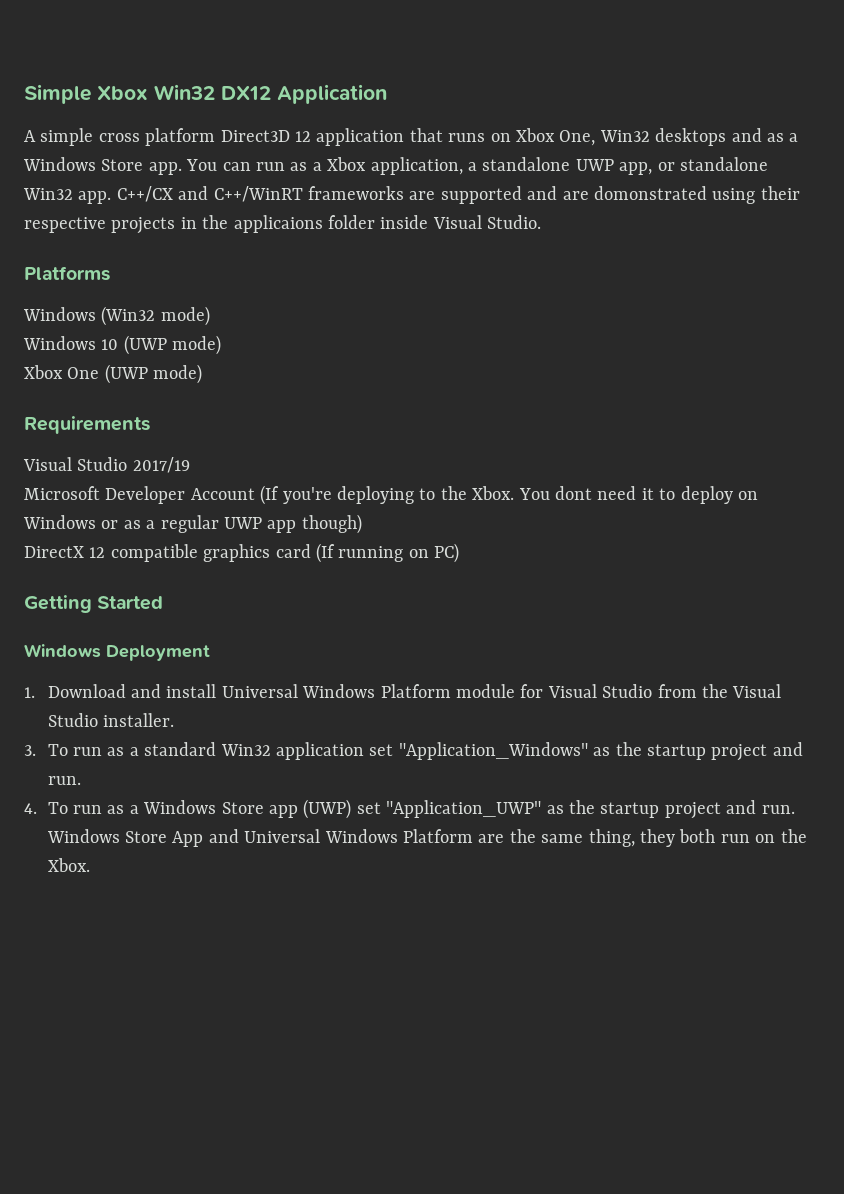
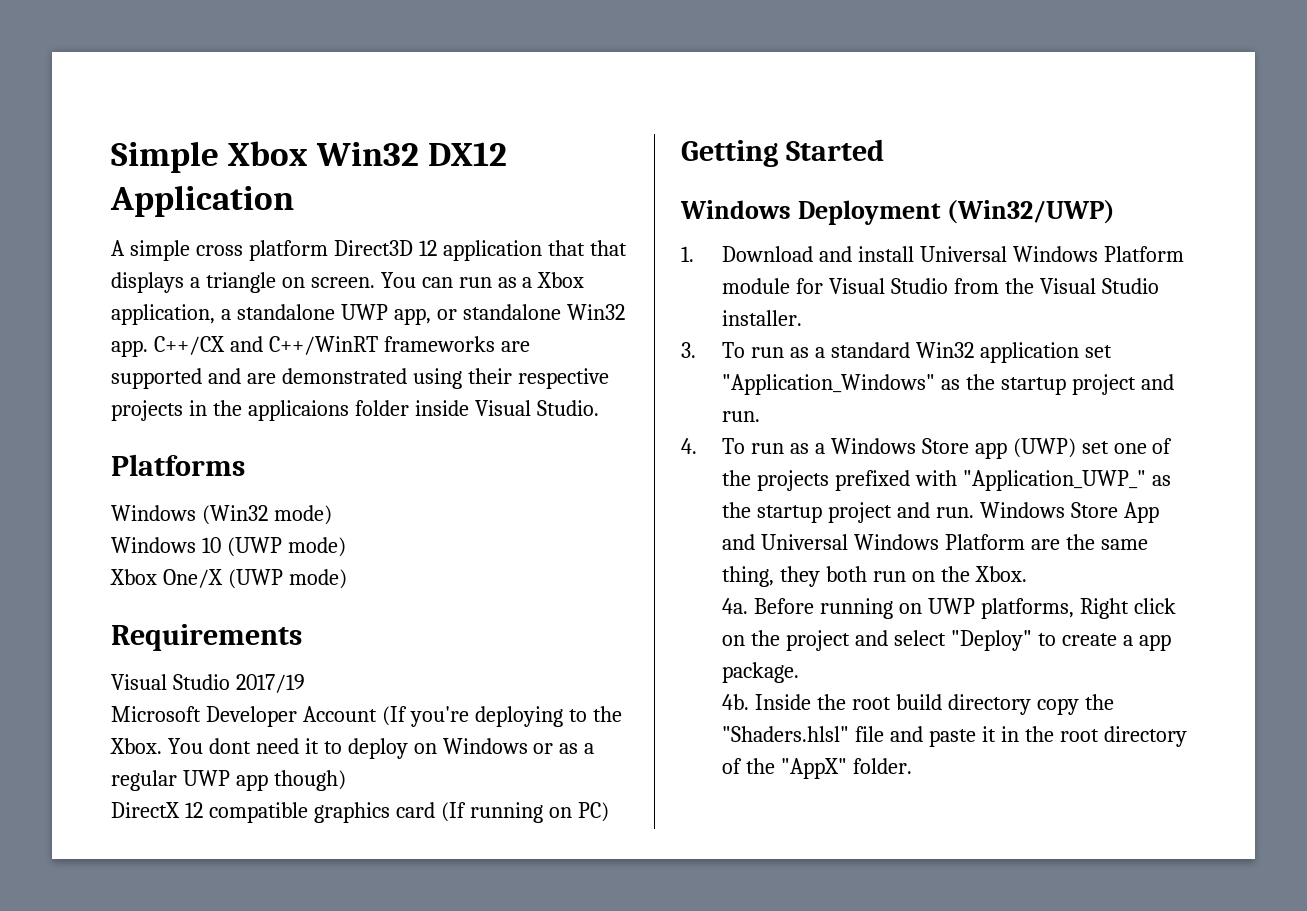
[448,128,799,146] [23,157,182,175] runs on Xbox One, Win32 desktops and as a Windows Store app. -> [589,240,627,256] [111,272,375,293] that displays a triangle on screen.
[593,186,707,200] domonstrated -> [281,368,407,384] demonstrated
[67,367,100,379] One -> [162,569,223,588] One/X
(210, 653) none -> [946,200,1115,224] (Win32/UWP)
[386,800,542,818] "Application_UWP" -> [1113,438,1173,454] [722,470,1146,491] one of the projects prefixed with "Application_UWP_"
(90, 865) none -> [722,598,1176,619] [722,630,1171,651] [722,662,800,683] [722,694,1114,715] [722,726,1187,747] [722,758,912,779] // 4a. Before running on UWP platforms, Right click on the project and select "Deploy" to create a app package. // 4b. Inside the root build directory copy the "Shaders.hlsl" file and paste it in the root directory of the "AppX" folder.

